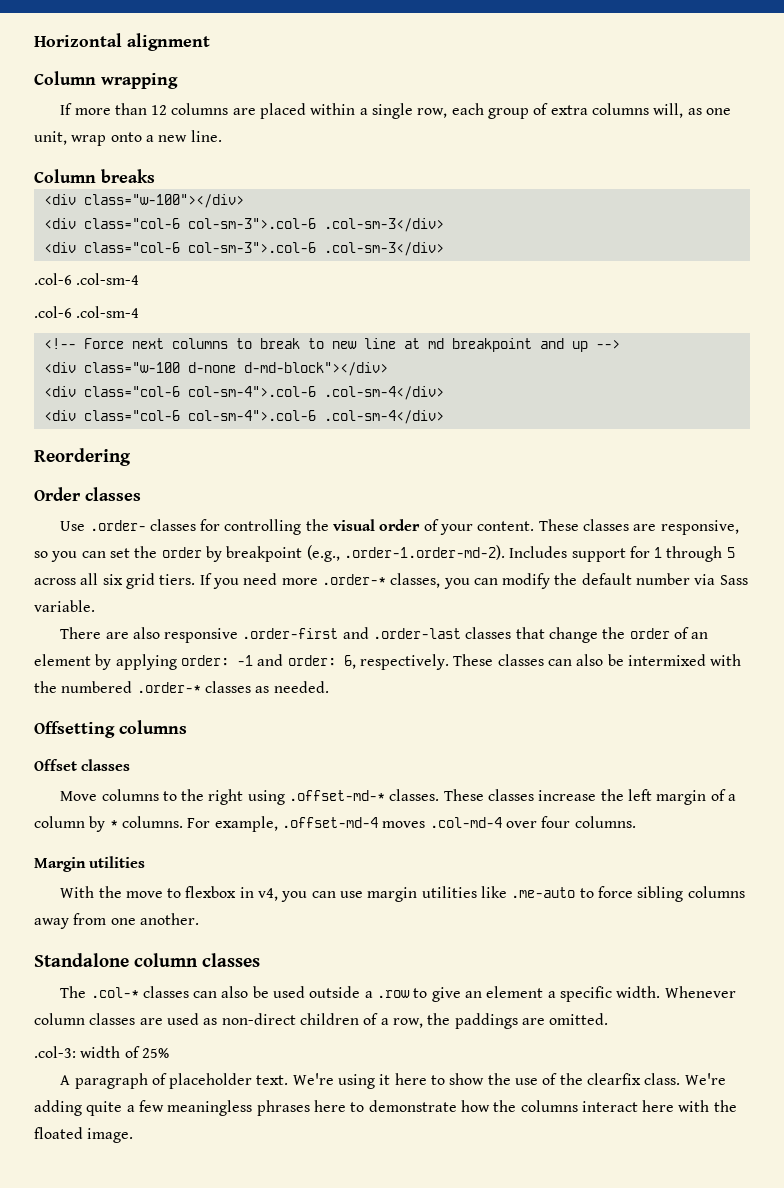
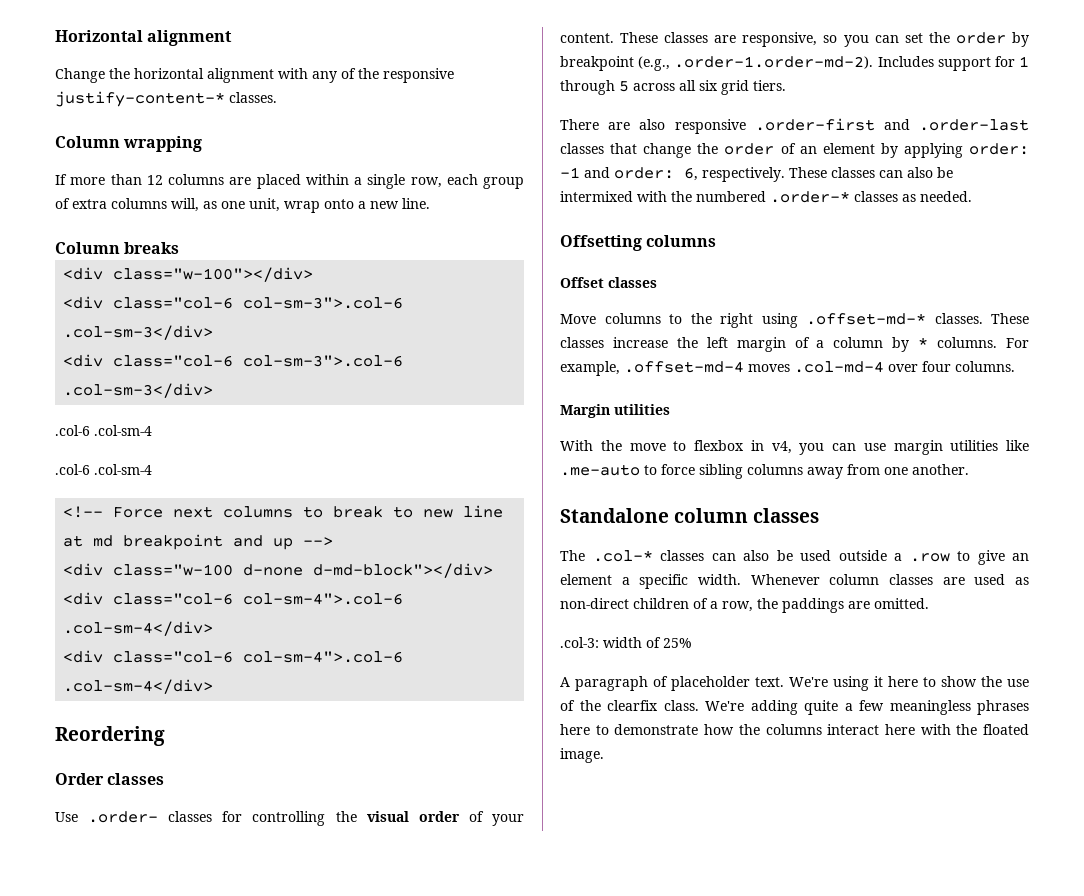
(210, 42) none -> [55,68,454,83] [55,91,277,107] // Change the horizontal alignment with any of the responsive justify-content-* classes.
[199,573,748,589] [34,600,95,612] If you need more .order-* classes, you can modify the default number via Sass variable. -> (786, 85) none

